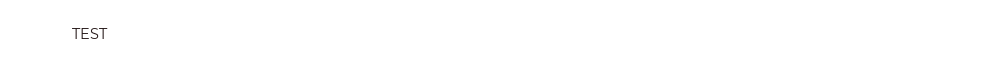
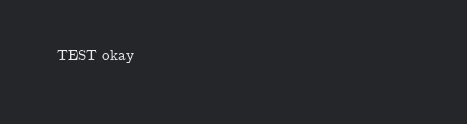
(108, 33) none -> [102,50,134,63] okay

